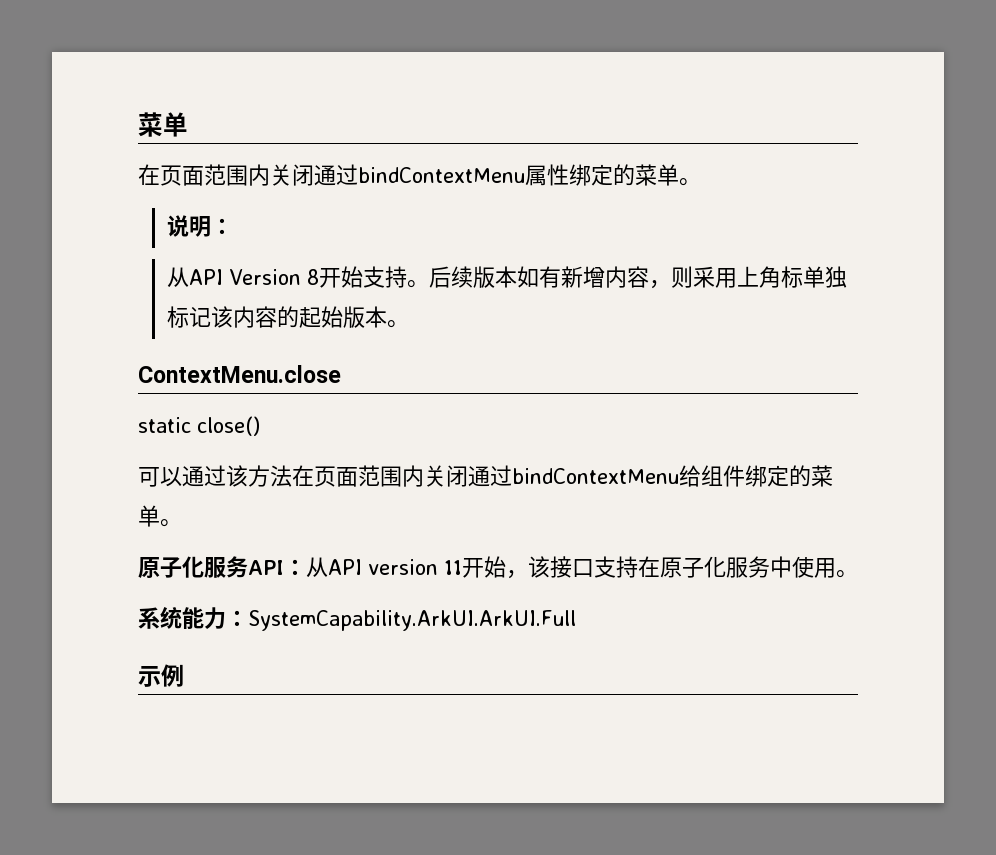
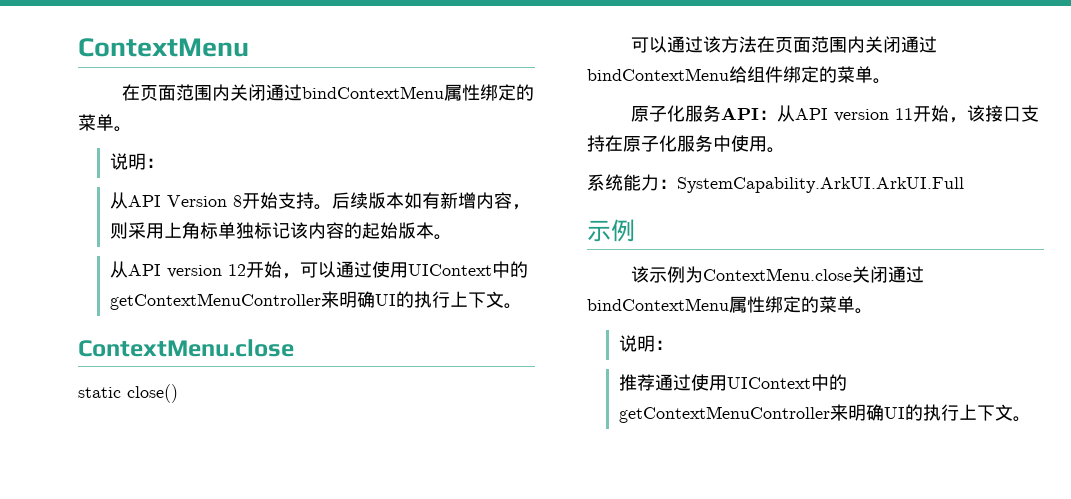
[138,112,188,137] 菜单 -> [78,38,249,57] ContextMenu
(410, 324) none -> [109,261,528,279] [109,291,522,310] // 从API version 12开始，可以通过使用UIContext中的getContextMenuController来明确UI的执行上下文。
(184, 675) none -> [631,266,925,283] [587,296,873,314] [618,335,673,352] [618,374,847,391] [618,404,1031,423] // 该示例为ContextMenu.close关闭通过bindContextMenu属性绑定的菜单。 // 说明： // 推荐通过使用UIContext中的getContextMenuController来明确UI的执行上下文。

